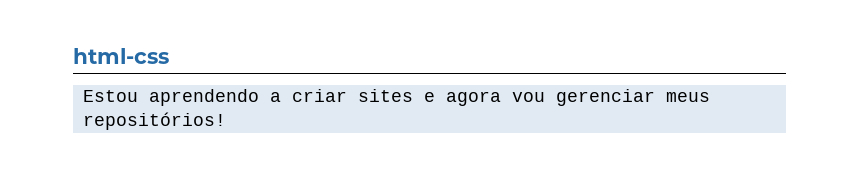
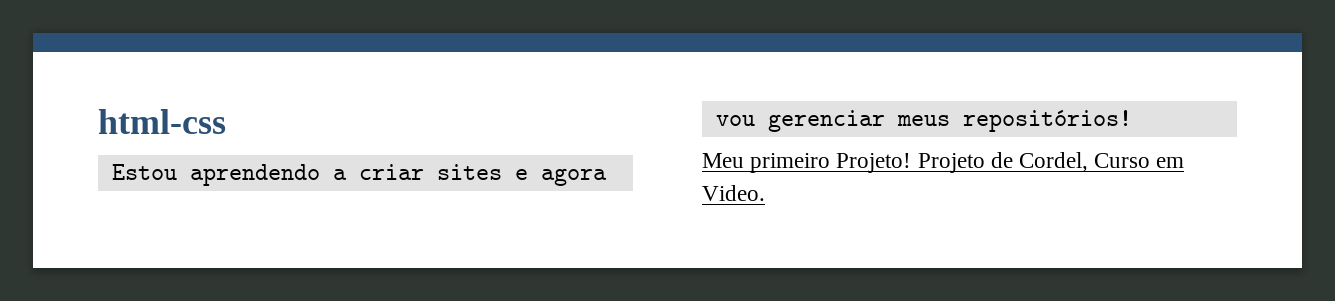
(227, 121) none -> [702,152,1185,173] [702,185,765,201] // Meu primeiro Projeto! Projeto de Cordel, Curso em Video.

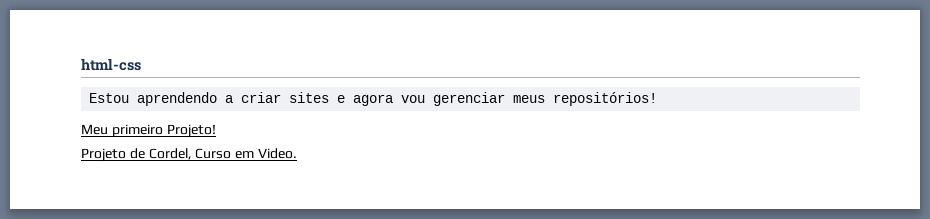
(912, 163) none -> (216, 131) //

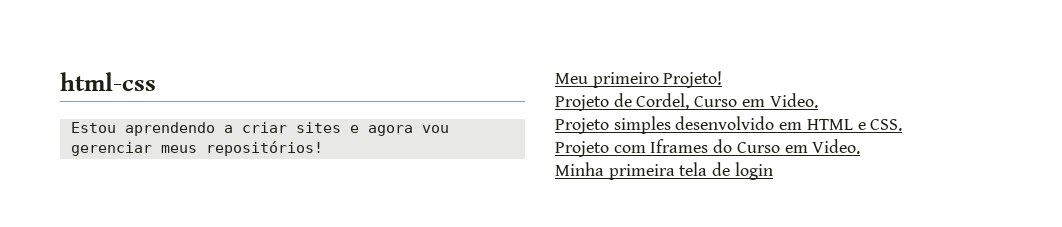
(297, 153) none -> [555,116,903,134] [555,139,861,157] [555,162,773,180] // Projeto simples desenvolvido em HTML e CSS. // Projeto com Iframes do Curso em Video. // Minha primeira tela de login

